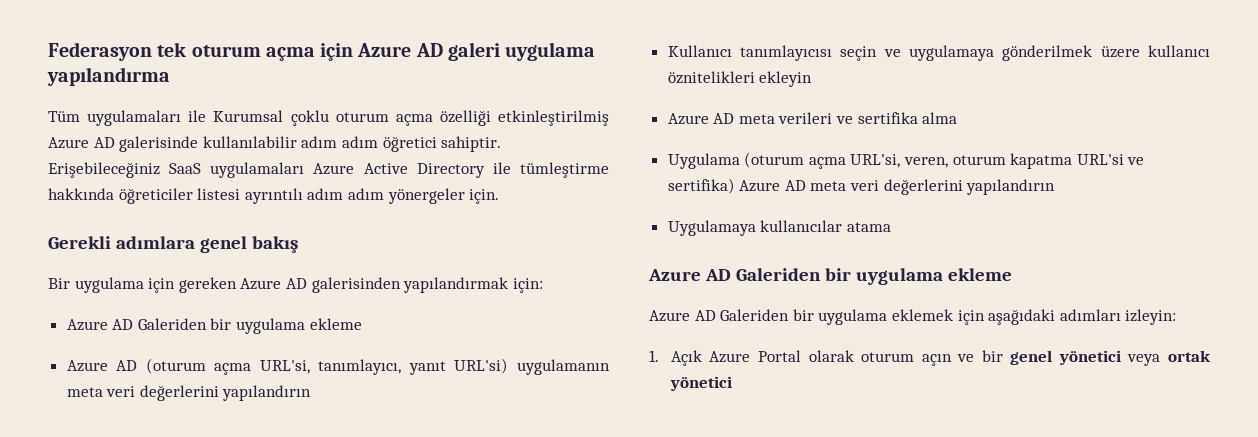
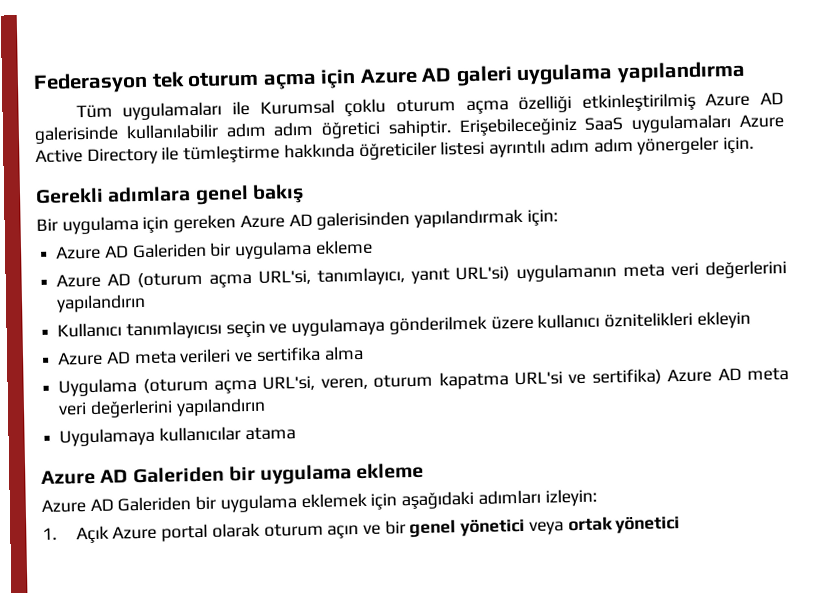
[757,350,801,362] Portal -> [161,523,209,542] portal

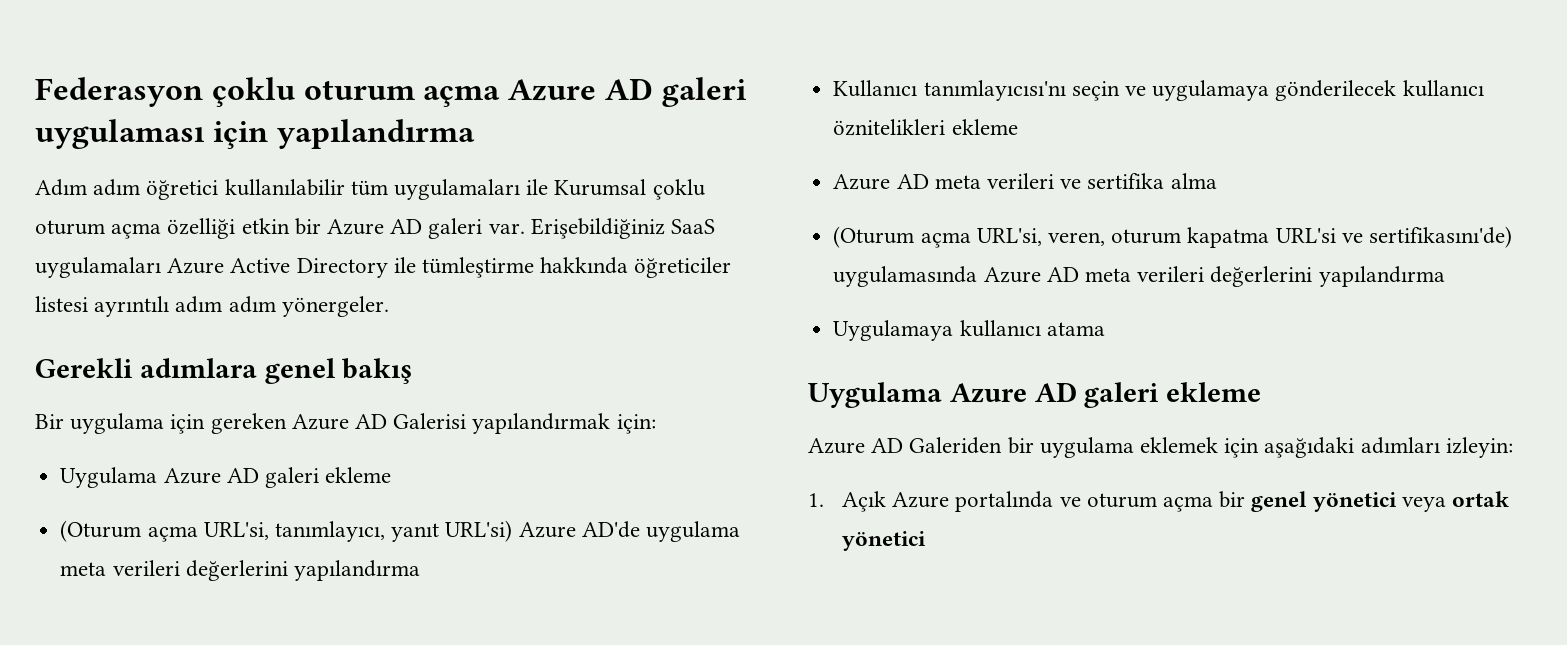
[151,60,746,90] [75,104,113,119] tek oturum açma için Azure AD galeri uygulama yapılandırma // Tüm -> [211,77,747,107] [35,119,475,149] [35,179,388,200] çoklu oturum açma Azure AD galeri uygulaması için yapılandırma // Adım adım öğretici kullanılabilir tüm
[581,92,784,112] [34,116,578,144] etkinleştirilmiş Azure AD galerisinde kullanılabilir adım adım öğretici sahiptir. Erişebileceğiniz -> [241,218,665,239] etkin bir Azure AD galeri var. Erişebildiğiniz
[637,136,754,155] yönergeler için. -> [281,296,389,317] yönergeler.
[316,211,411,230] galerisinden -> [393,413,467,429] Galerisi
[56,239,373,260] [56,271,204,289] Azure AD Galeriden bir uygulama ekleme // Azure AD (oturum -> [60,467,392,488] [60,520,142,542] Uygulama Azure AD galeri ekleme // (Oturum
[516,260,787,283] [56,293,147,313] uygulamanın meta veri değerlerini yapılandırın -> [518,521,740,542] [60,560,420,581] Azure AD'de uygulama meta verileri değerlerini yapılandırma
[125,320,222,340] tanımlayıcısı -> [923,80,1066,101] tanımlayıcısı'nı
[388,315,534,335] gönderilmek üzere -> [1275,80,1397,101] gönderilecek
[696,310,751,329] ekleyin -> [951,119,1018,135] ekleme
[58,377,209,397] Uygulama (oturum -> [833,226,915,248] (Oturum
[591,367,790,386] [58,397,266,418] sertifika) Azure AD meta veri değerlerini yapılandırın -> [1368,226,1512,248] [833,266,1445,287] sertifikasını'de) uygulamasında Azure AD meta verileri değerlerini yapılandırma
[158,426,241,442] kullanıcılar -> [959,320,1041,337] kullanıcı
[41,464,353,485] Azure AD Galeriden bir uygulama -> [808,382,1159,408] Uygulama Azure AD galeri
[161,522,381,542] portal olarak oturum açın ve -> [955,491,1213,512] portalında ve oturum açma

